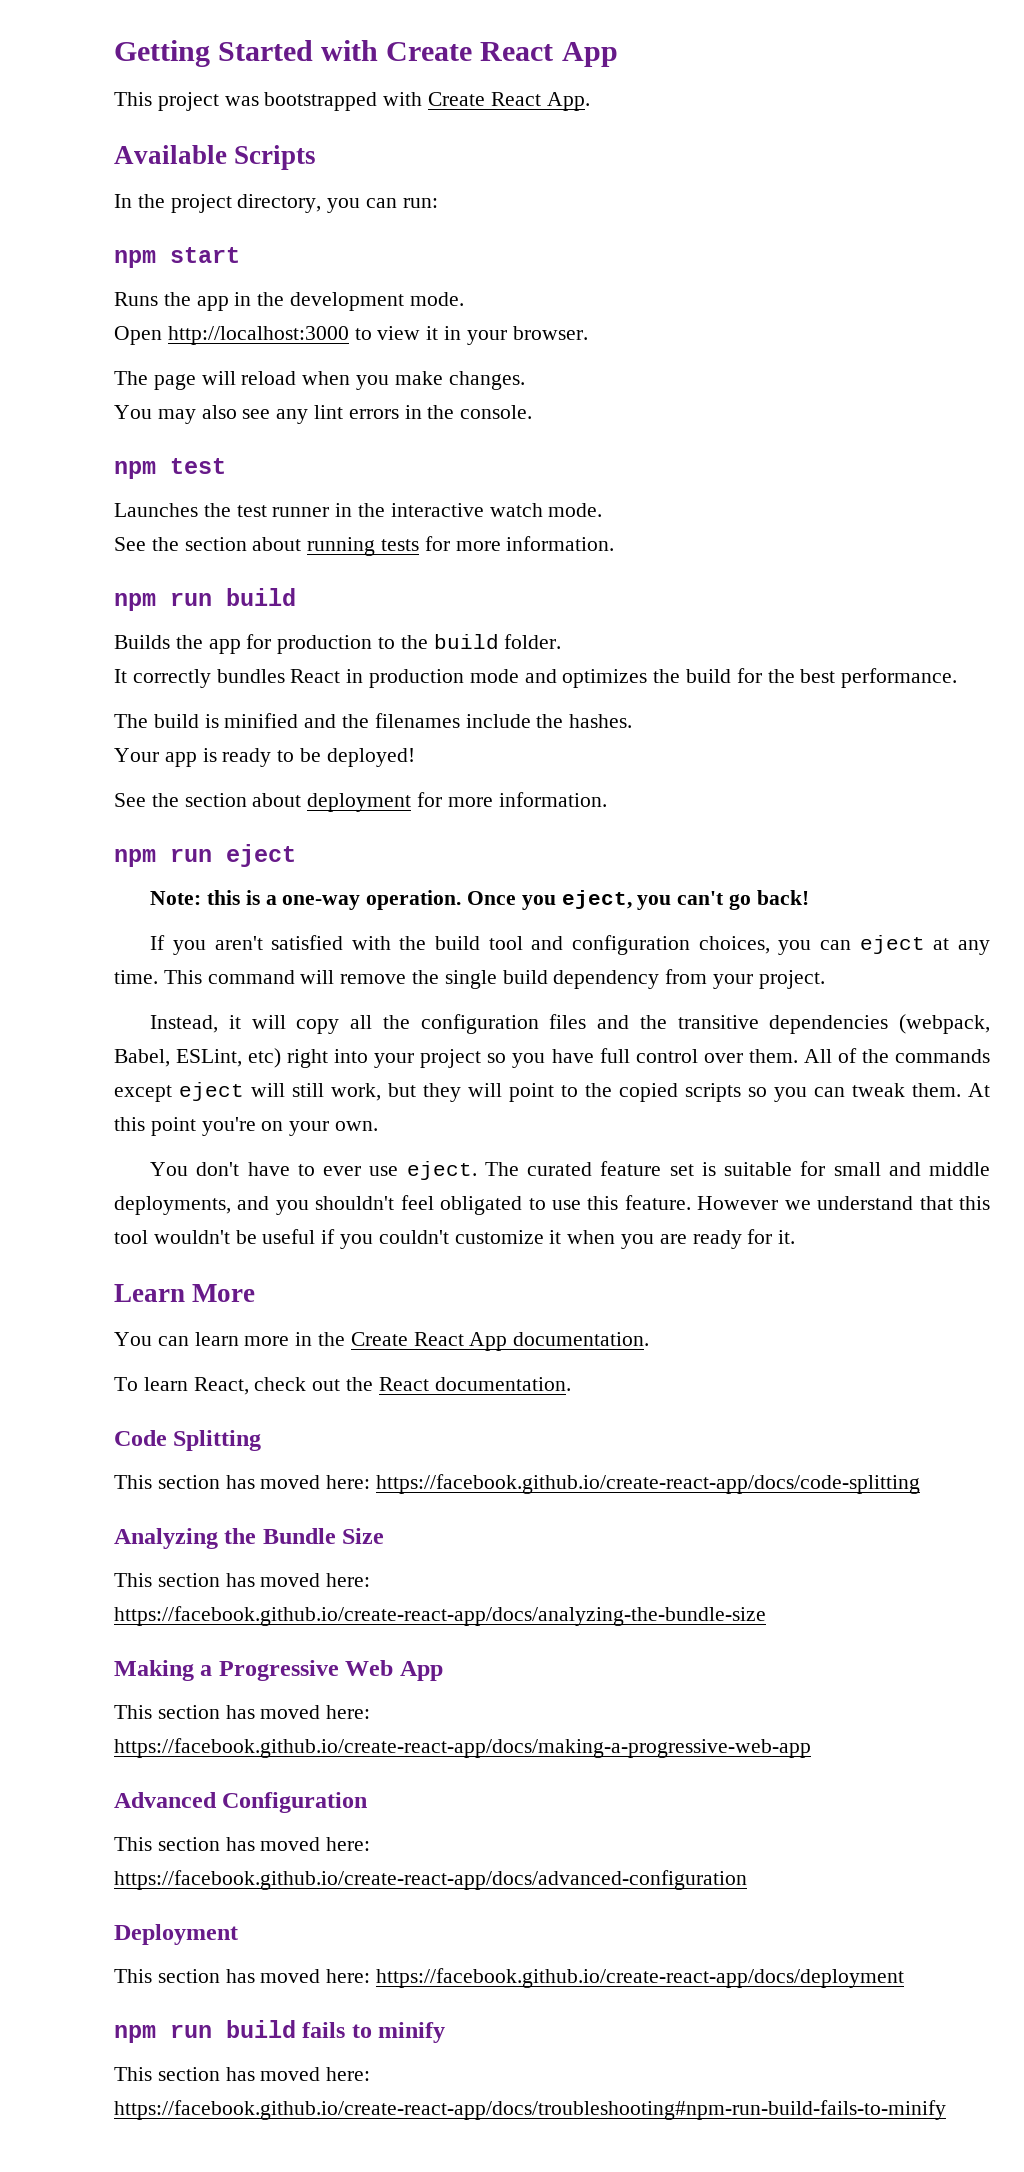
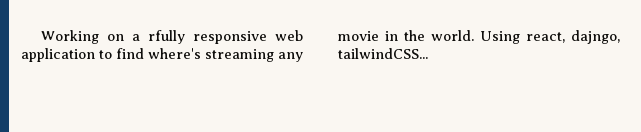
[114,40,618,67] [114,92,590,111] [114,145,317,170] [114,194,438,213] [114,247,240,268] [114,292,464,311] [114,326,588,345] [114,371,525,390] [114,405,533,424] [114,458,226,479] [114,503,603,517] [114,536,615,556] [114,588,296,611] [114,634,562,654] [114,668,958,688] [114,713,633,728] [114,748,415,767] [114,792,607,812] [114,844,296,867] [150,890,809,910] [150,935,990,955] [114,969,825,989] [150,1014,991,1034] [114,1048,990,1068] [114,1082,990,1102] [114,1117,379,1136] [150,1161,991,1180] [114,1195,991,1215] [114,1229,796,1249] [114,1284,256,1302] [114,1332,650,1351] [114,1377,571,1395] [114,1430,262,1451] [114,1474,921,1494] [114,1528,385,1549] [114,1573,371,1587] [114,1606,766,1626] [114,1660,443,1681] [114,1705,371,1719] [114,1738,811,1758] [114,1792,368,1813] [114,1837,371,1851] [114,1870,747,1890] [114,1924,238,1945] [114,1968,905,1988] [114,2020,446,2043] [114,2067,371,2081] [114,2100,946,2120] Getting Started with Create React App // This project was bootstrapped with Create React App. // Available Scripts // In the project directory, you can run: // npm start // Runs the app in the development mode. // Open http://localhost:3000 to view it in your browser. // The page will reload when you make changes. // You may also see any lint errors in the console. // npm test // Launches the test runner in the interactive watch mode. // See the section about running tests for more information. // npm run build // Builds the app for production to the build folder. // It correctly bundles React in production mode and optimizes the build for the best performance. // The build is minified and the filenames include the hashes. // Your app is ready to be deployed! // See the section about deployment for more information. // npm run eject // Note: this is a one-way operation. Once you eject, you can't go back! // If you aren't satisfied with the build tool and configuration choices, you can eject at any time. This command will remove the single build dependency from your project. // Instead, it will copy all the configuration files and the transitive dependencies (webpack, Babel, ESLint, etc) right into your project so you have full control over them. All of the commands except eject will still work, but they will point to the copied scripts so you can tweak them. At this point you're on your own. // You don't have to ever use eject. The curated feature set is suitable for small and middle deployments, and you shouldn't feel obligated to use this feature. However we understand that this tool wouldn't be useful if you couldn't customize it when you are ready for it. // Learn More // You can learn more in the Create React App documentation. // To learn React, check out the React documentation. // Code Splitting // This section has moved here: https://facebook.github.io/create-react-app/docs/code-splitting // Analyzing the Bundle Size // This section has moved here: https://facebook.github.io/create-react-app/docs/analyzing-the-bundle-size // Making a Progressive Web App // This section has moved here: https://facebook.github.io/create-react-app/docs/making-a-progressive-web-app // Advanced Configuration // This section has moved here: https://facebook.github.io/create-react-app/docs/advanced-configuration // Deployment // This section has moved here: https://facebook.github.io/create-react-app/docs/deployment // npm run build fails to minify // This section has moved here: https://facebook.github.io/create-react-app/docs/troubleshooting#npm-run-build-fails-to-minify -> [40,30,303,44] [21,48,303,62] [338,30,620,44] [338,48,428,59] Working on a rfully responsive web application to find where's streaming any movie in the world. Using react, dajngo, tailwindCSS...

